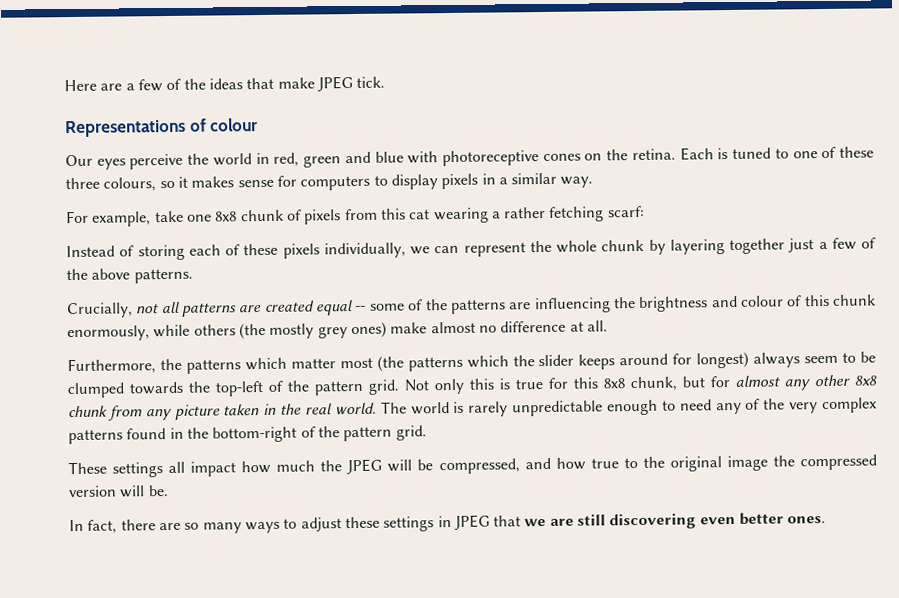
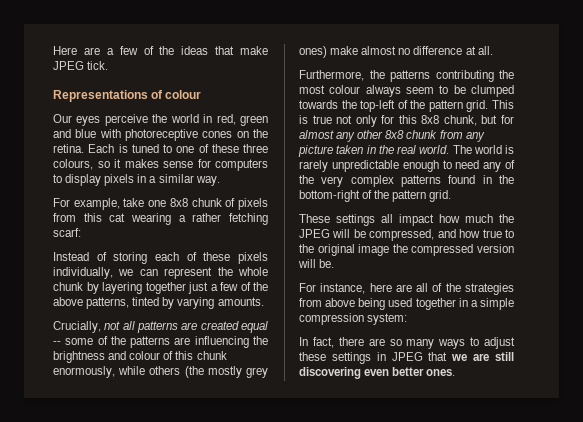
[133,268,193,284] patterns. -> [86,297,264,309] patterns, tinted by varying amounts.
[244,351,750,372] which matter most (the patterns which the slider keeps around for longest) -> [435,70,514,82] [299,85,361,94] contributing the most colour
[404,378,543,395] Not only this is true -> [492,100,514,109] [299,115,377,127] This is true not only
(169, 491) none -> [299,283,514,295] [299,298,514,310] [299,313,408,325] // For instance, here are all of the strategies from above being used together in a simple compression system:

